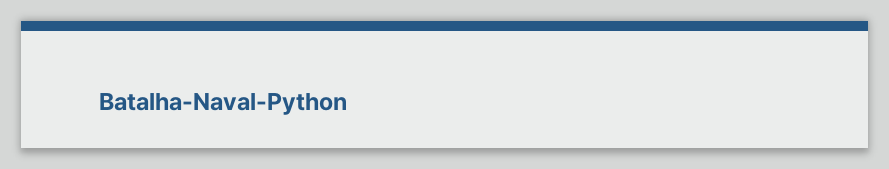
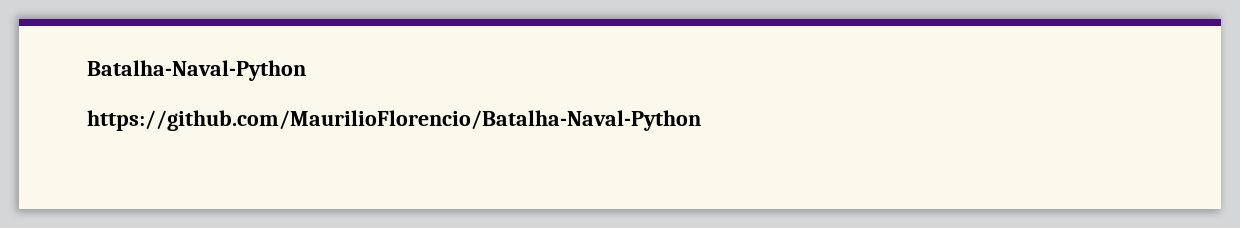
(347, 104) none -> [87,110,701,131] // https://github.com/MaurilioFlorencio/Batalha-Naval-Python

